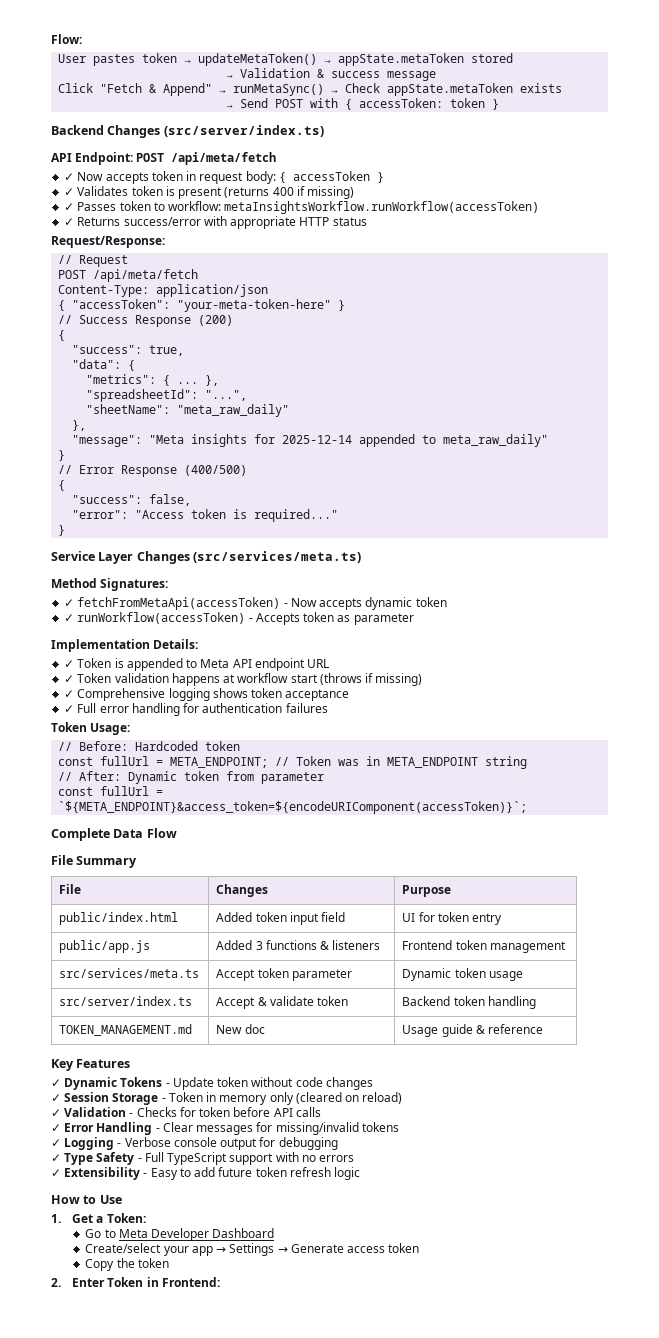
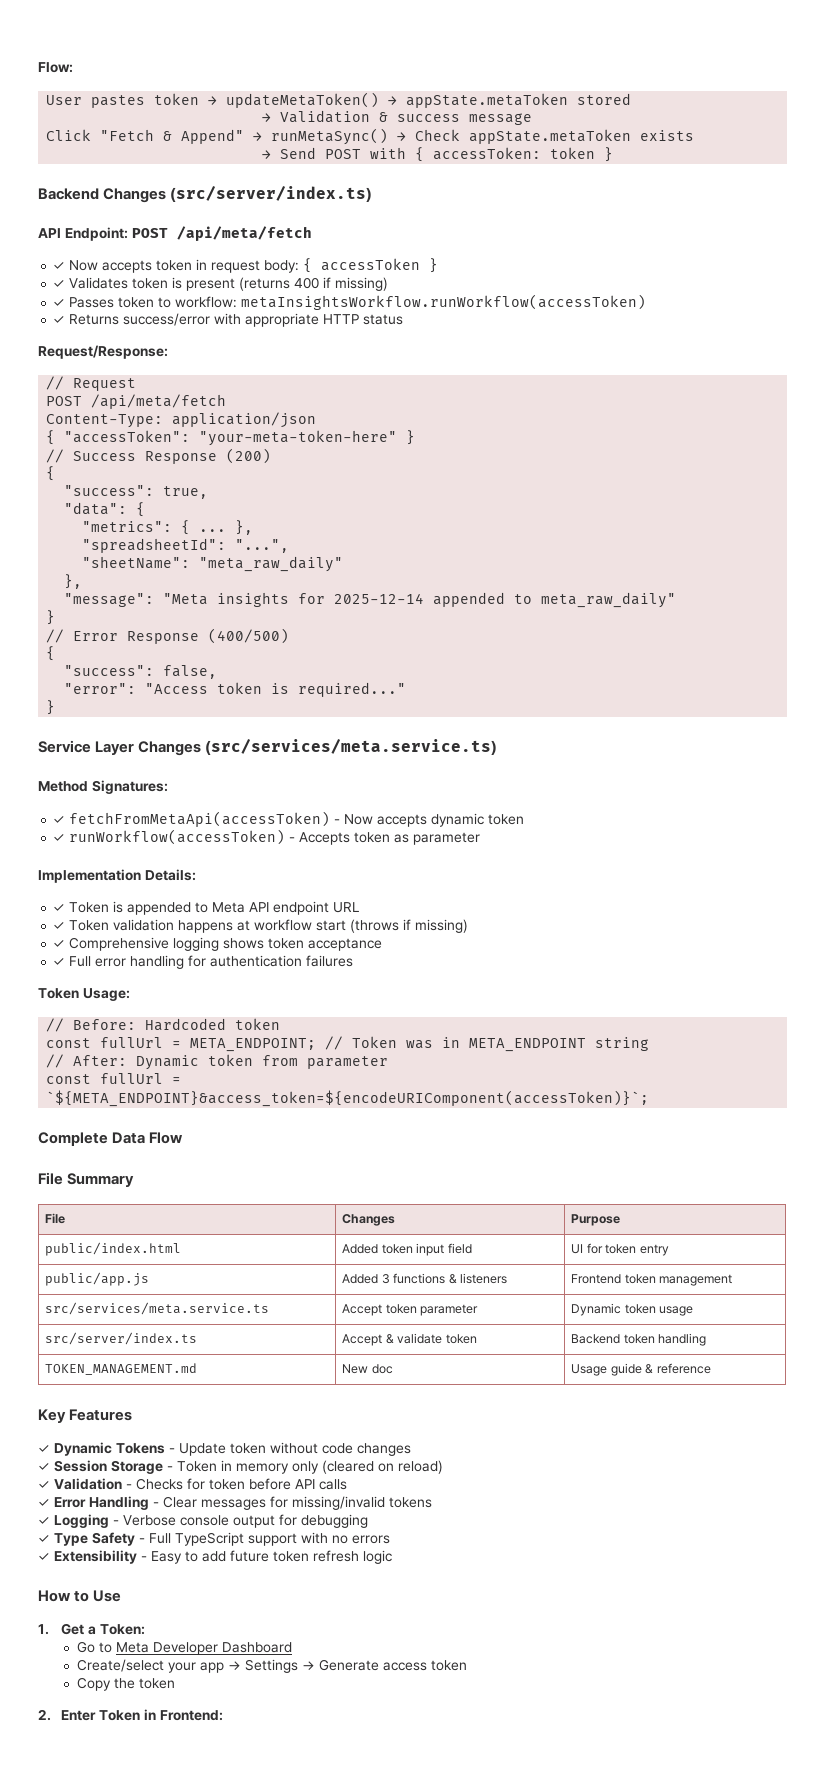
[193,551,362,563] (src/services/meta.ts) -> [205,739,498,755] (src/services/meta.service.ts)
[59,968,200,978] src/services/meta.ts -> [45,1302,270,1315] src/services/meta.service.ts

